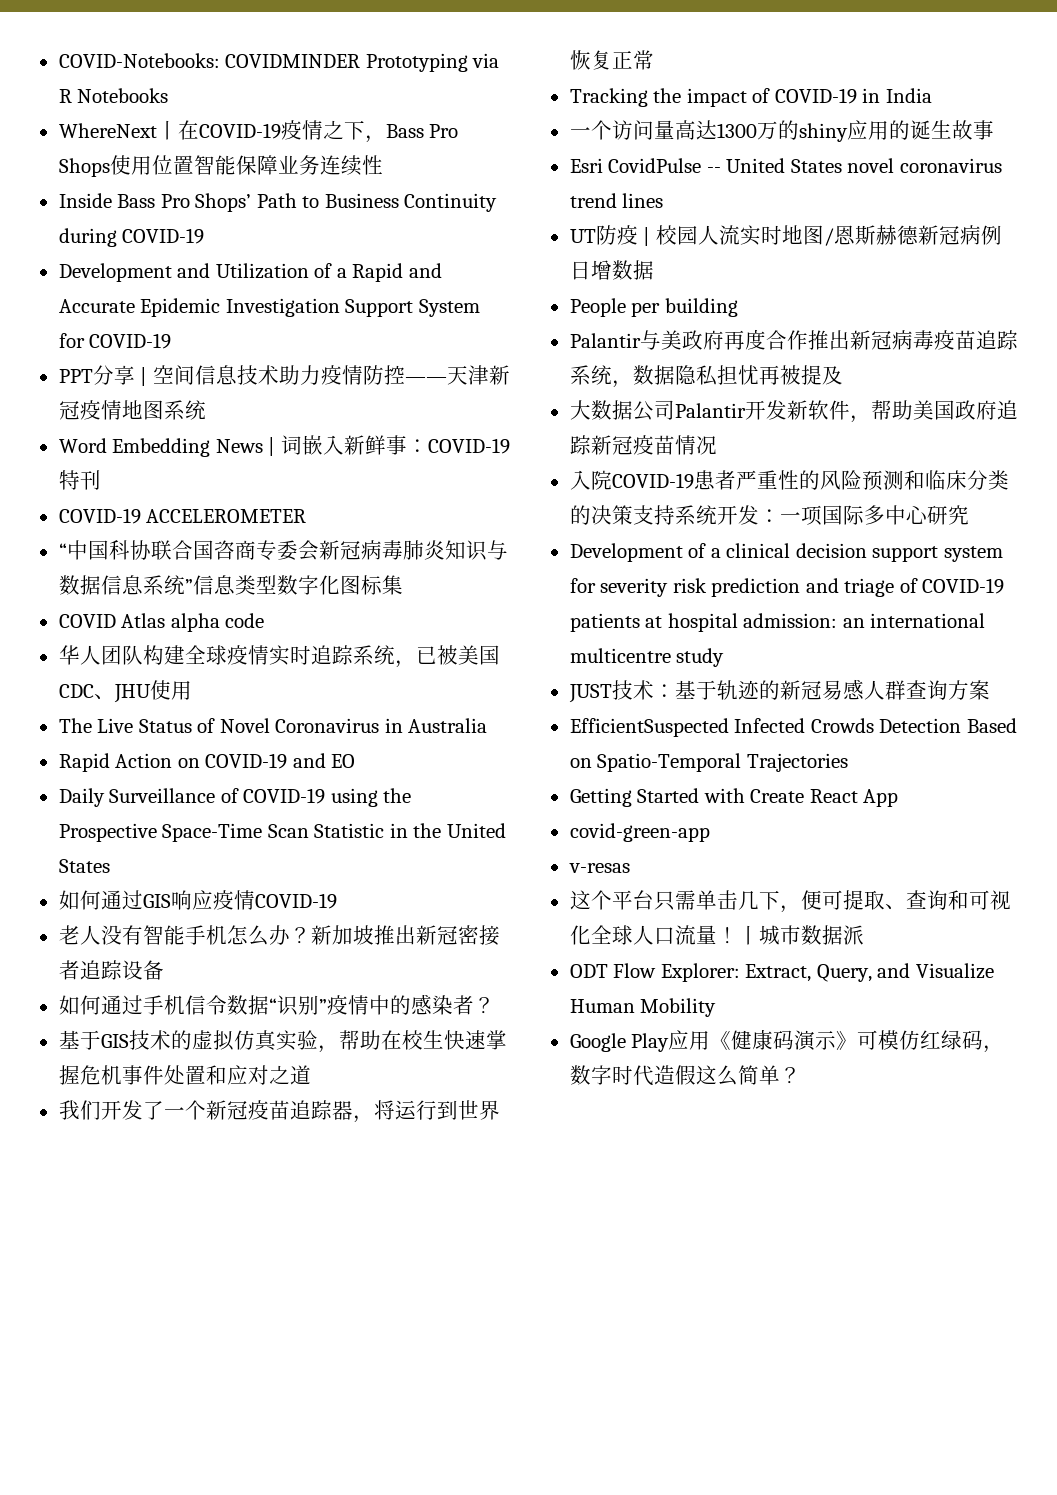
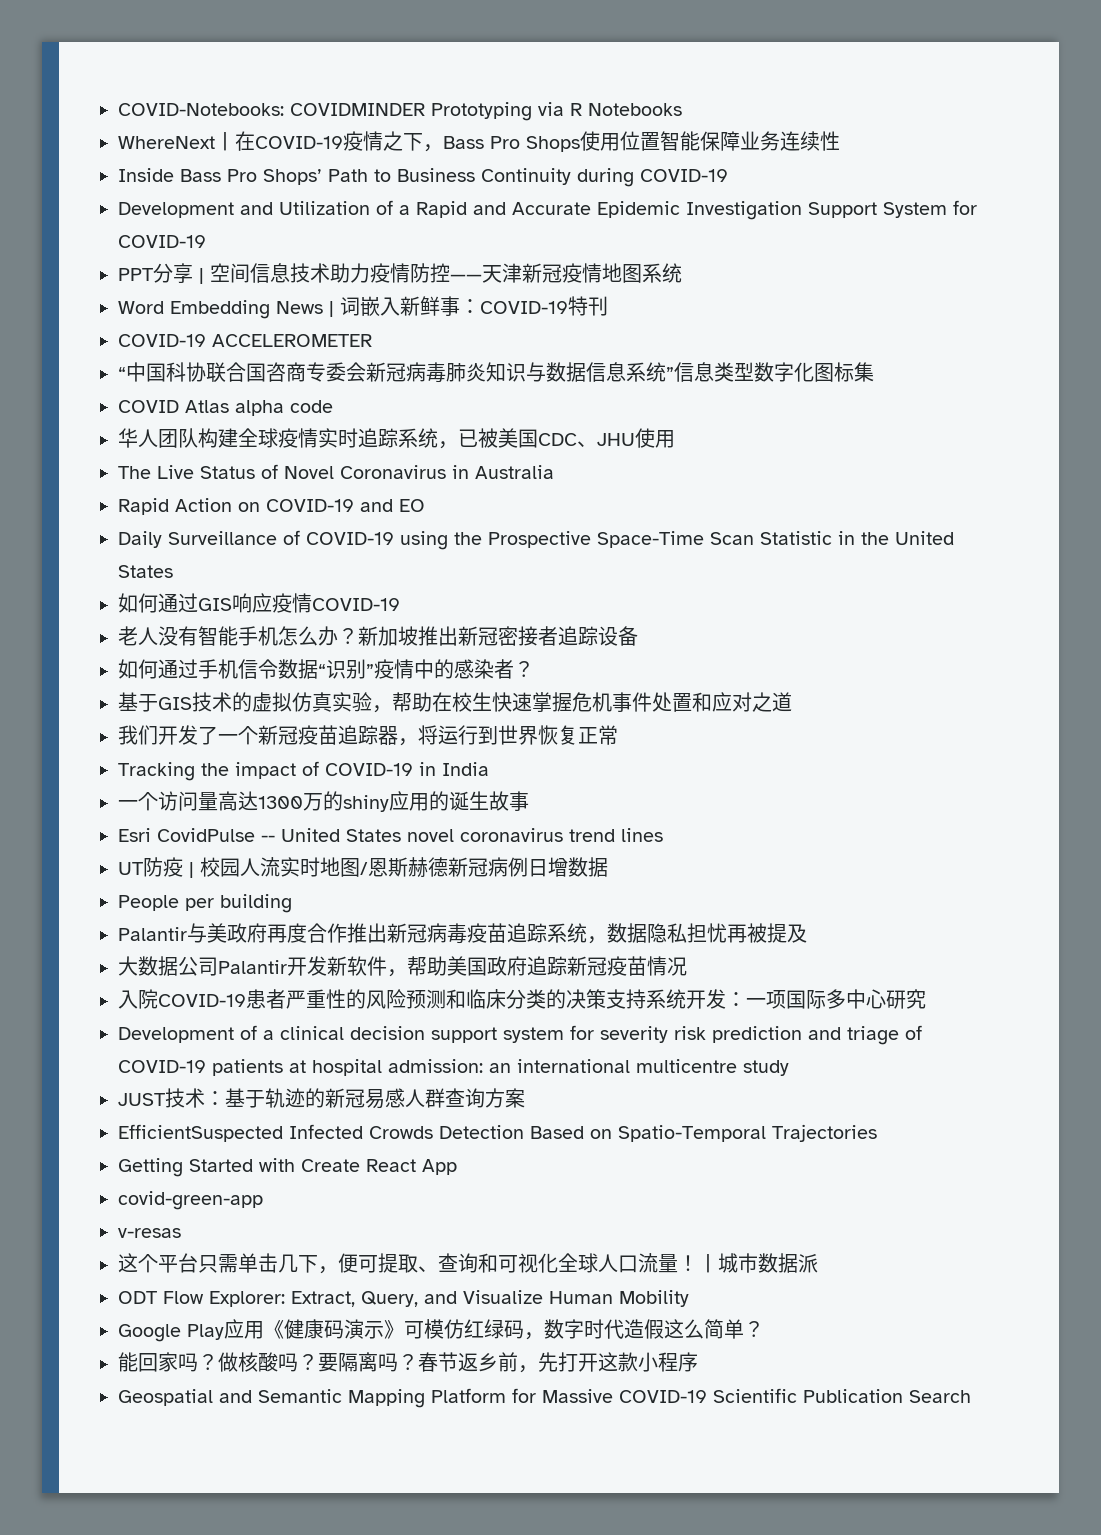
(801, 1075) none -> [118,1352,698,1373] [118,1388,971,1408] // 能回家吗？做核酸吗？要隔离吗？春节返乡前，先打开这款小程序 // Geospatial and Semantic Mapping Platform for Massive COVID-19 Scientific Publication Search

